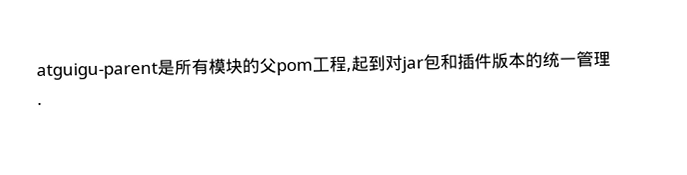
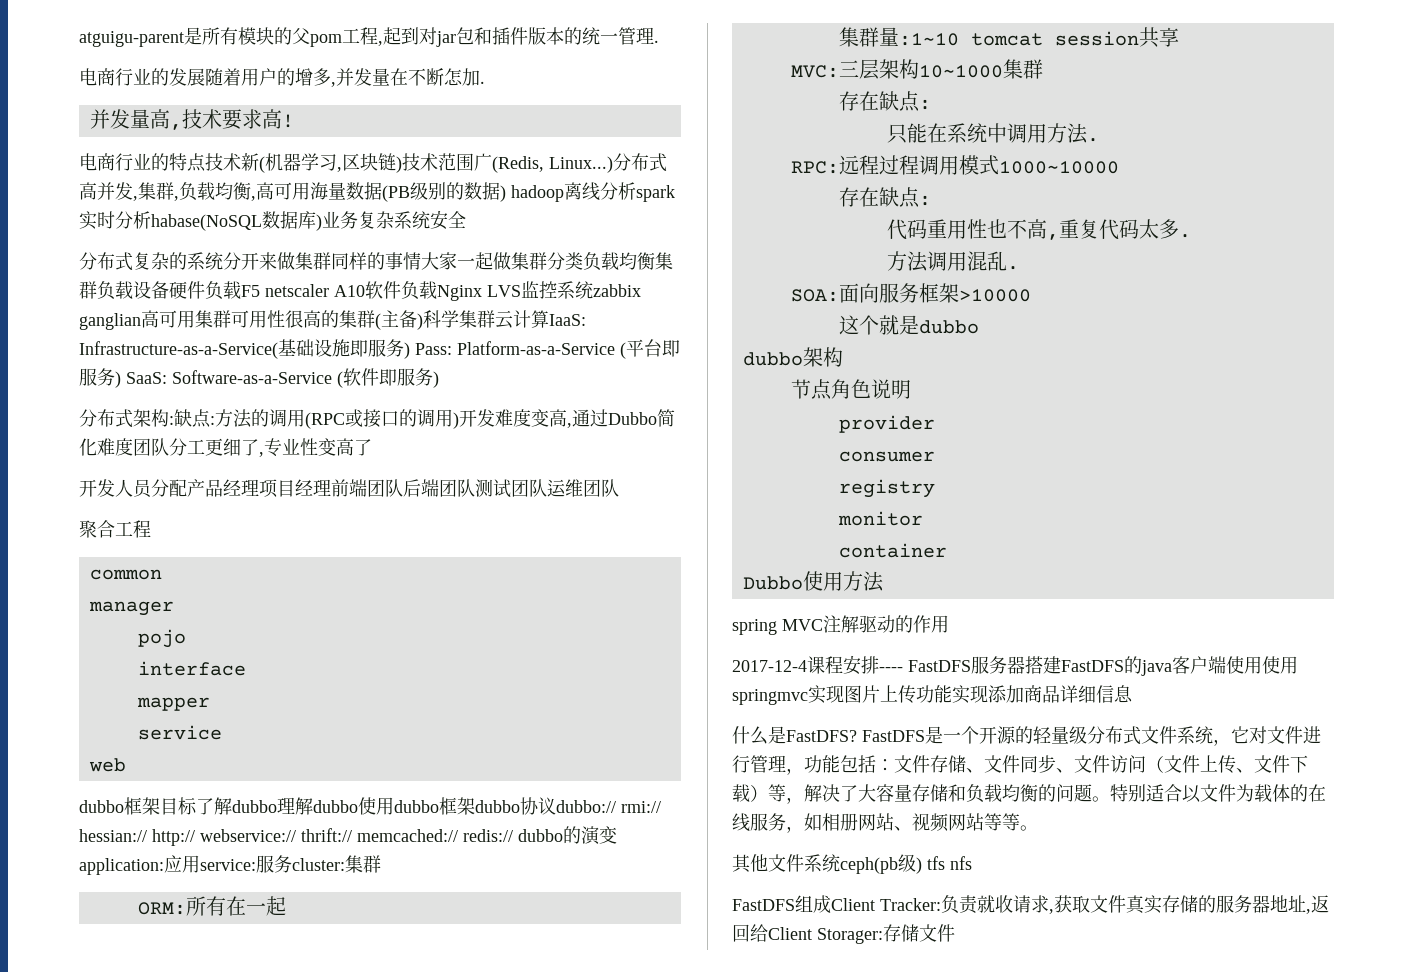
(43, 103) none -> [79,68,485,87] [89,109,294,130] [79,153,667,173] [79,182,675,202] [79,210,466,231] [79,252,673,271] [79,281,641,301] [79,310,586,330] [79,339,680,359] [79,368,439,388] [79,409,675,429] [79,438,372,457] [79,479,619,498] [79,520,151,538] [89,569,162,580] [88,601,174,616] [137,629,186,648] [137,661,246,676] [136,697,210,711] [137,725,222,740] [88,758,126,772] [79,797,661,815] [79,826,617,846] [79,855,381,875] [137,896,286,916] [838,27,1179,48] [790,59,1043,80] [838,91,931,112] [886,123,1099,144] [790,155,1119,175] [838,187,931,208] [886,219,1191,240] [886,251,1019,272] [790,283,1031,303] [838,315,979,335] [742,347,843,367] [790,379,911,400] [838,415,935,433] [838,451,935,462] [838,479,935,498] [837,511,923,526] [838,543,947,558] [742,571,884,592] [732,615,949,635] [732,655,1298,676] [732,685,1133,705] [732,726,1321,746] [732,755,1308,775] [732,784,1326,804] [732,813,1038,833] [732,854,972,874] [732,895,1329,914] [732,924,955,944] // 电商行业的发展随着用户的增多,并发量在不断怎加. // 并发量高,技术要求高! // 电商行业的特点技术新(机器学习,区块链)技术范围广(Redis, Linux...)分布式高并发,集群,负载均衡,高可用海量数据(PB级别的数据) hadoop离线分析spark实时分析habase(NoSQL数据库)业务复杂系统安全 // 分布式复杂的系统分开来做集群同样的事情大家一起做集群分类负载均衡集群负载设备硬件负载F5 netscaler A10软件负载Nginx LVS监控系统zabbix ganglian高可用集群可用性很高的集群(主备)科学集群云计算IaaS: Infrastructure-as-a-Service(基础设施即服务) Pass: Platform-as-a-Service (平台即服务) SaaS: Software-as-a-Service (软件即服务) // 分布式架构:缺点:方法的调用(RPC或接口的调用)开发难度变高,通过Dubbo简化难度团队分工更细了,专业性变高了 // 开发人员分配产品经理项目经理前端团队后端团队测试团队运维团队 // 聚合工程 // common // manager // pojo // interface // mapper // service // web // dubbo框架目标了解dubbo理解dubbo使用dubbo框架dubbo协议dubbo:// rmi:// hessian:// http:// webservice:// thrift:// memcached:// redis:// dubbo的演变application:应用service:服务cluster:集群 // ORM:所有在一起 // 集群量:1~10 tomcat session共享 // MVC:三层架构10~1000集群 // 存在缺点: // 只能在系统中调用方法. // RPC:远程过程调用模式1000~10000 // 存在缺点: // 代码重用性也不高,重复代码太多. // 方法调用混乱. // SOA:面向服务框架>10000 // 这个就是dubbo // dubbo架构 // 节点角色说明 // provider // consumer // registry // monitor // container // Dubbo使用方法 // spring MVC注解驱动的作用 // 2017-12-4课程安排---- FastDFS服务器搭建FastDFS的java客户端使用使用springmvc实现图片上传功能实现添加商品详细信息 // 什么是FastDFS? FastDFS是一个开源的轻量级分布式文件系统，它对文件进行管理，功能包括：文件存储、文件同步、文件访问（文件上传、文件下载）等，解决了大容量存储和负载均衡的问题。特别适合以文件为载体的在线服务，如相册网站、视频网站等等。 // 其他文件系统ceph(pb级) tfs nfs // FastDFS组成Client Tracker:负责就收请求,获取文件真实存储的服务器地址,返回给Client Storager:存储文件

